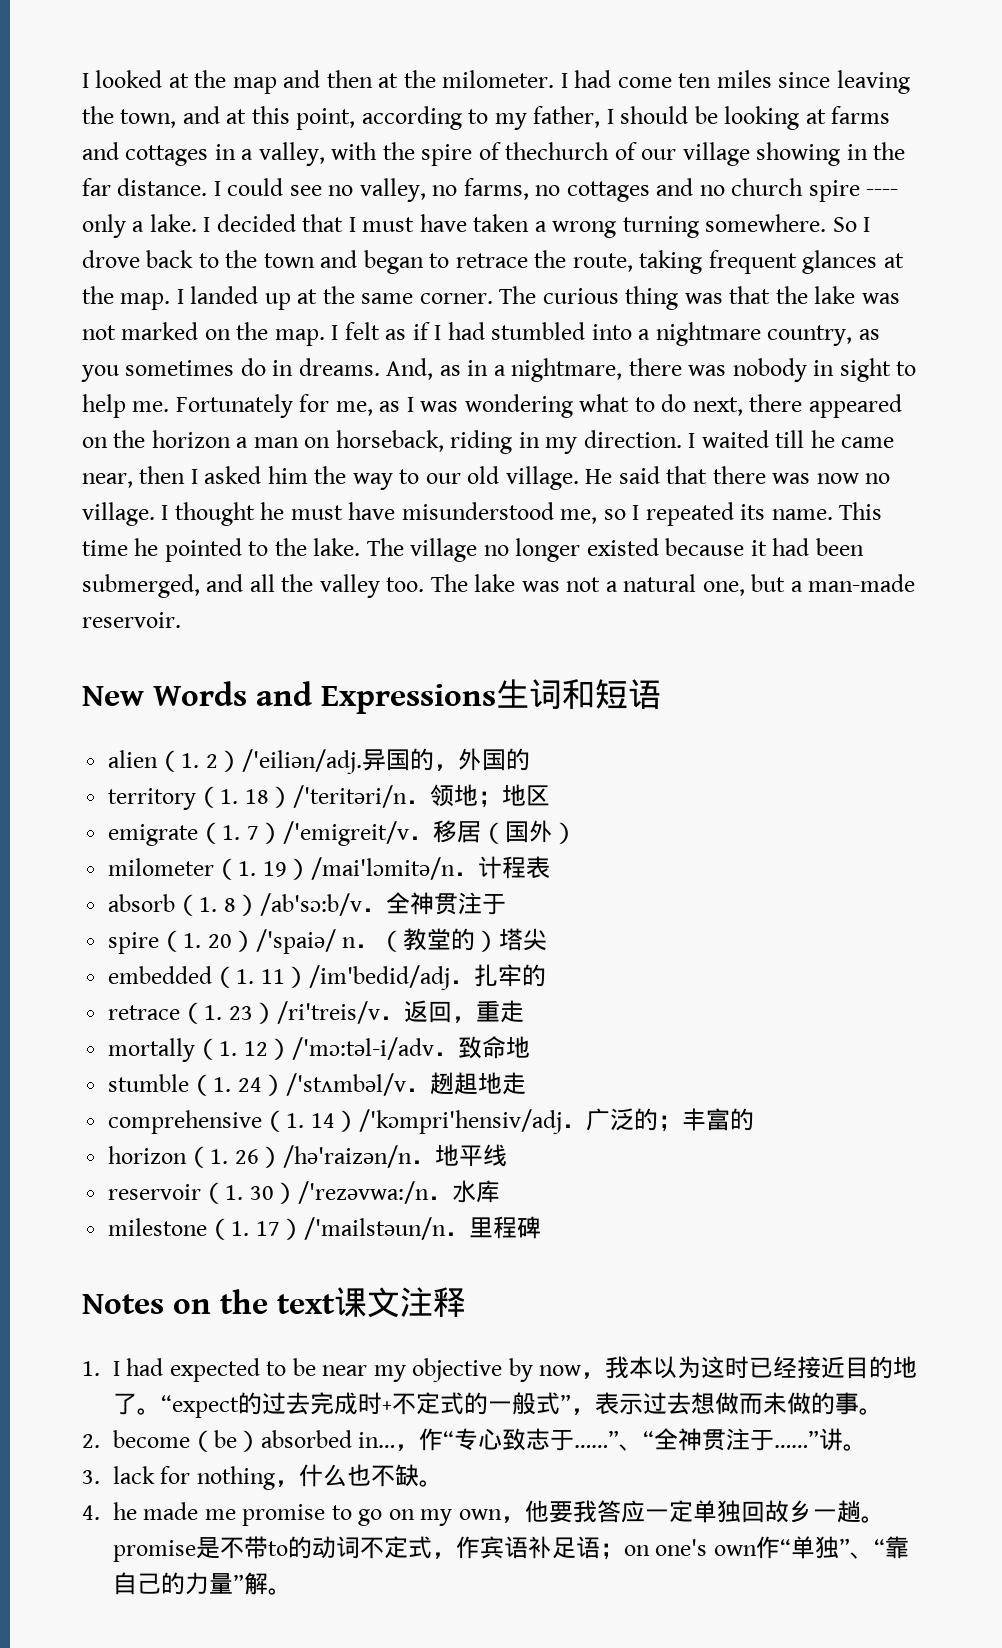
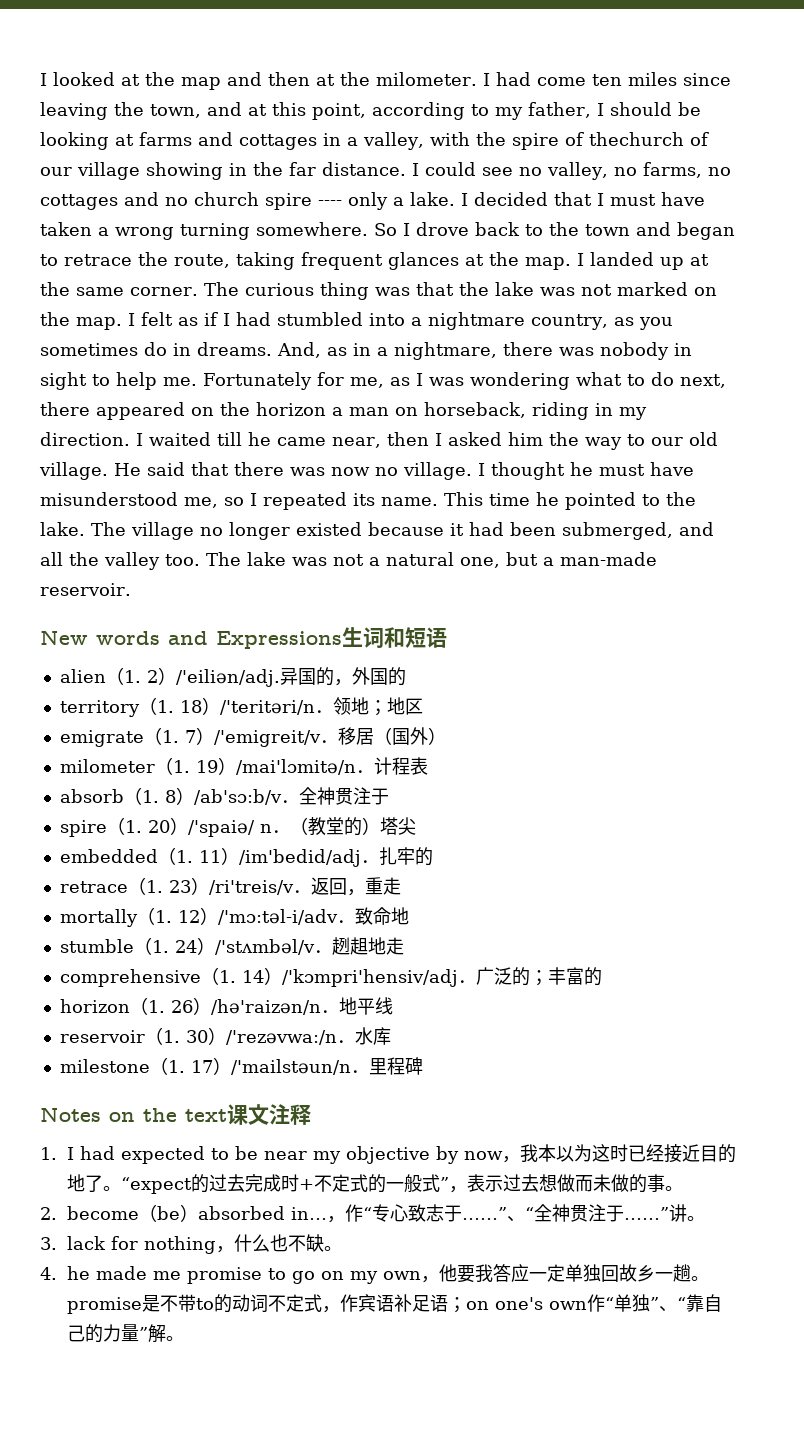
[153,681,247,706] Words -> [96,631,160,645] words

